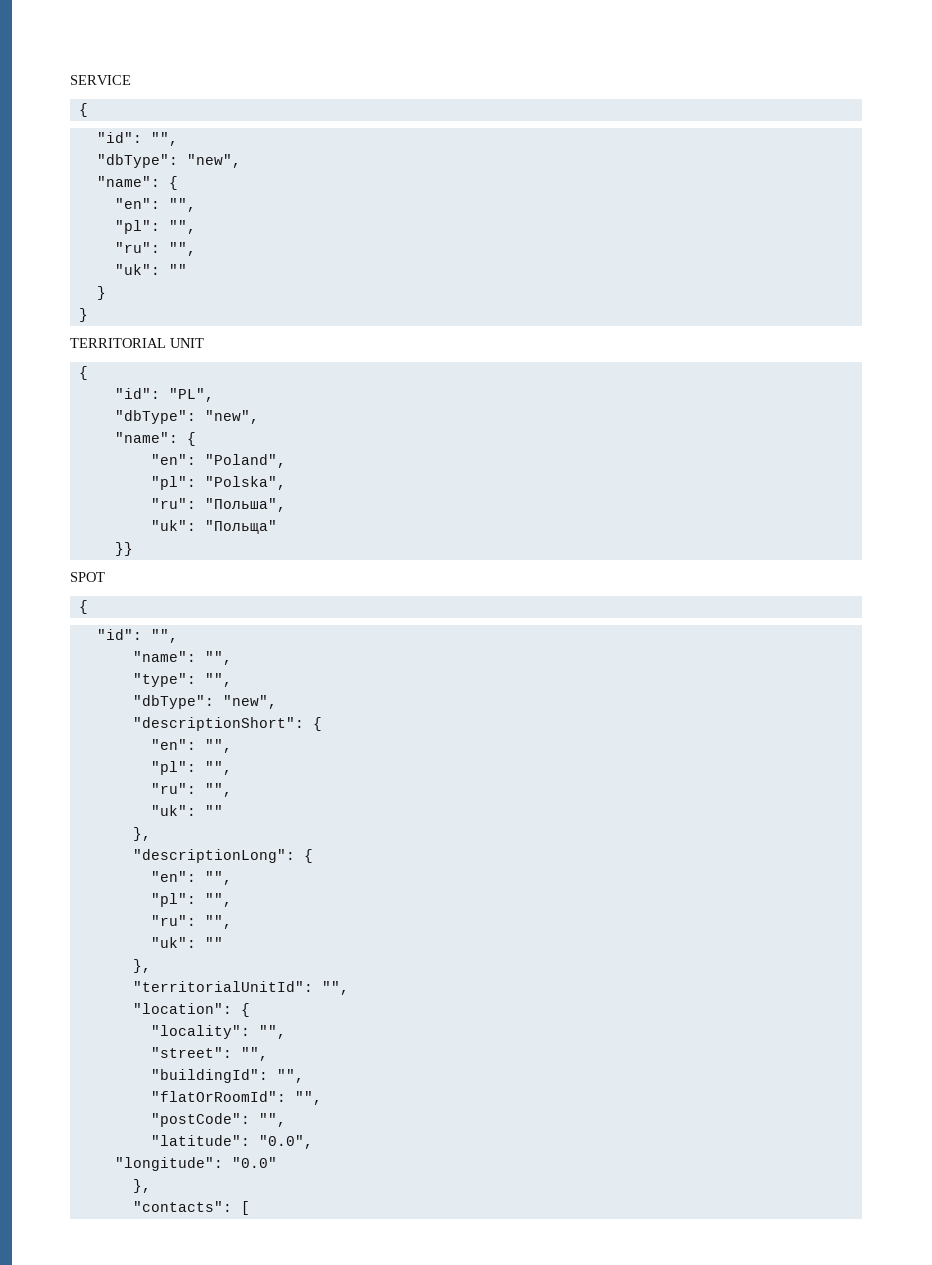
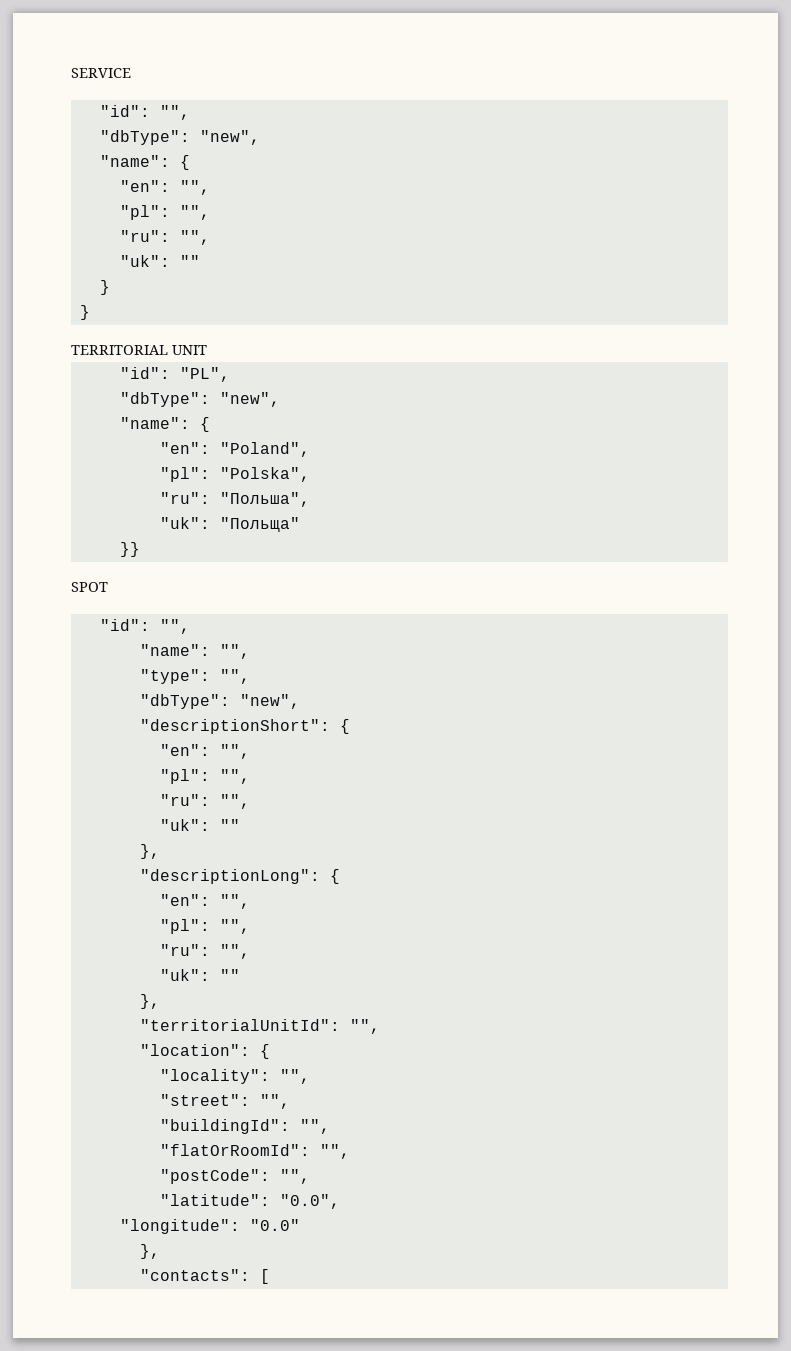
[78,103,88,117] // { -> (131, 73) none
[78,366,88,380] // { -> (207, 350) none
[78,600,88,614] // { -> (108, 587) none

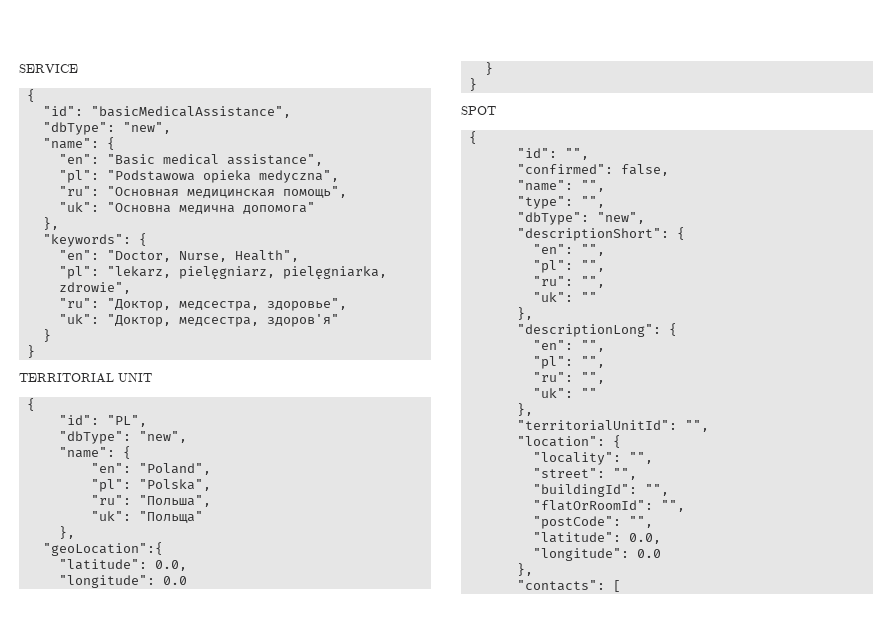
[99,105,190,120] [99,130,260,145] [99,155,190,170] [119,180,210,195] [119,205,210,220] [119,230,210,245] [119,255,200,267] // "id": "", // "dbType": "new", // "name": { // "en": "", // "pl": "", // "ru": "", // "uk": "" -> [26,89,35,102] [42,106,291,118] [42,122,171,135] [42,137,115,150] [58,154,323,166] [58,170,339,183] [58,186,347,198] [58,202,315,214] [42,217,59,230] [42,233,147,247] [58,250,299,262] [58,266,387,279] [58,282,131,294] [58,298,347,311] [58,314,339,327] // { // "id": "basicMedicalAssistance", // "dbType": "new", // "name": { // "en": "Basic medical assistance", // "pl": "Podstawowa opieka medyczna", // "ru": "Основная медицинская помощь", // "uk": "Основна медична допомога" // }, // "keywords": { // "en": "Doctor, Nurse, Health", // "pl": "lekarz, pielęgniarz, pielęgniarka, zdrowie", // "ru": "Доктор, медсестра, здоровье", // "uk": "Доктор, медсестра, здоров'я"
(207, 350) none -> [26,398,35,411] // {
[119,542,140,557] }} -> [58,526,75,539] [42,542,163,556] [58,559,187,571] [58,575,187,588] [484,62,493,75] [468,78,477,91] }, // "geoLocation":{ // "latitude": 0.0, // "longitude": 0.0 // } // }
[99,619,190,634] // "id": "", -> [468,131,477,144] [516,148,589,160] [516,164,669,176] // { // "id": "", // "confirmed": false,
[279,1194,340,1209] [119,1219,300,1234] "0.0", // "longitude": "0.0" -> [628,533,661,544] [532,548,661,561] 0.0, // "longitude": 0.0

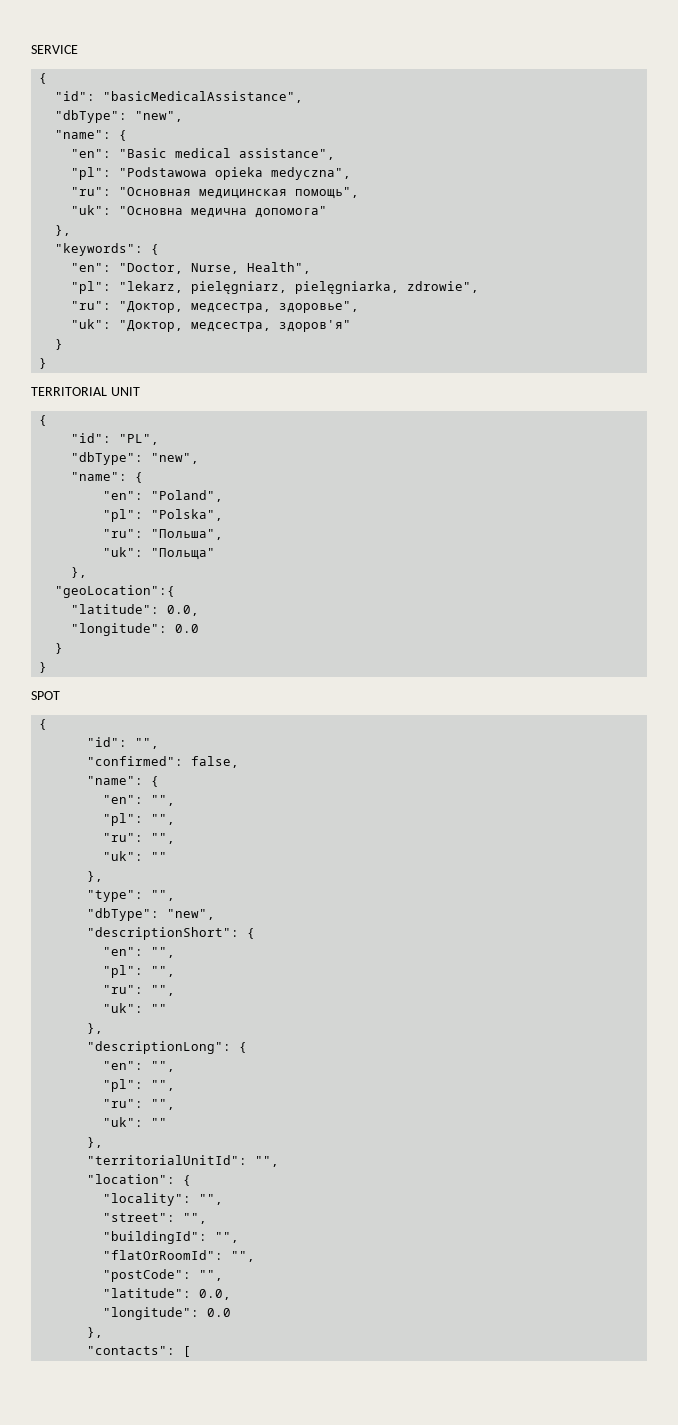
[580,180,605,192] "", -> [151,776,160,787] [103,795,176,806] [103,813,176,826] [103,833,176,844] [103,851,168,861] [87,871,104,882] { // "en": "", // "pl": "", // "ru": "", // "uk": "" // },

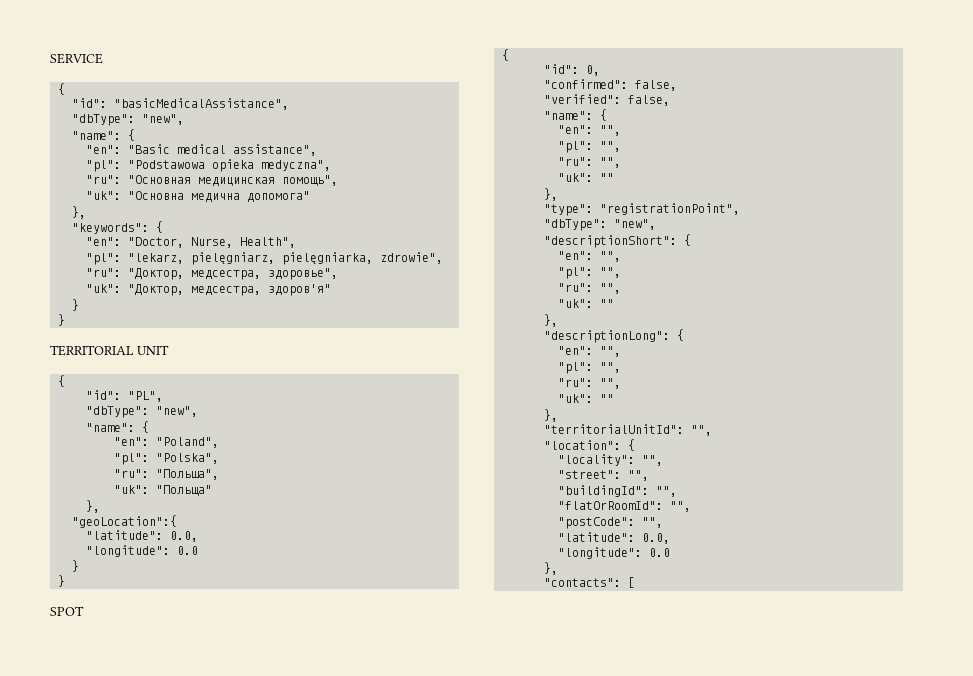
[135,738,160,749] "", -> [586,65,601,76] 0,
(240, 762) none -> [544,94,671,106] // "verified": false,
[151,890,176,901] "", -> [600,203,741,215] "registrationPoint",

